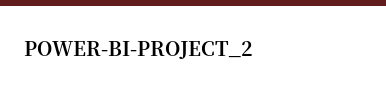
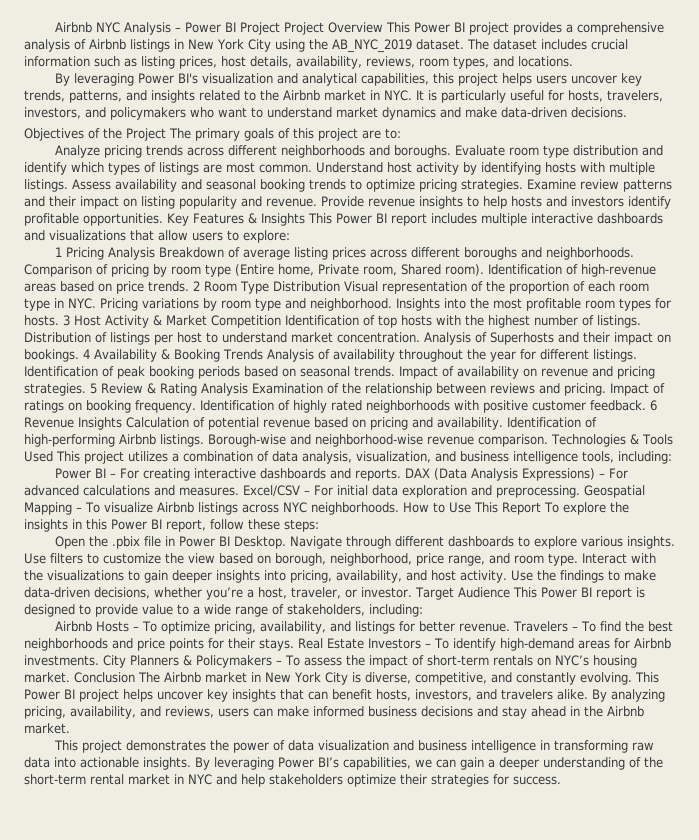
[24,41,253,59] POWER-BI-PROJECT_2 -> [54,22,664,35] [24,39,628,53] [24,56,573,69] [54,73,642,86] [24,90,663,103] [24,107,627,120] [24,128,401,141] [54,145,663,158] [24,162,655,175] [24,179,672,192] [24,196,671,209] [24,213,663,226] [24,230,290,243] [54,247,634,260] [24,264,656,277] [24,281,649,294] [24,298,671,311] [24,315,641,328] [24,332,671,345] [24,349,637,362] [24,366,655,379] [24,383,665,396] [24,400,657,413] [24,417,597,430] [24,434,673,447] [24,451,672,464] [54,468,628,481] [24,485,645,498] [24,502,629,515] [24,519,319,532] [54,536,675,549] [24,553,656,566] [24,570,656,583] [24,587,645,600] [24,604,423,617] [54,621,673,634] [24,638,671,651] [24,655,637,668] [24,672,659,685] [24,689,665,702] [24,706,644,719] [24,723,70,734] [53,740,654,753] [24,757,663,770] [24,774,561,787] Airbnb NYC Analysis – Power BI Project Project Overview This Power BI project provides a comprehensive analysis of Airbnb listings in New York City using the AB_NYC_2019 dataset. The dataset includes crucial information such as listing prices, host details, availability, reviews, room types, and locations. // By leveraging Power BI's visualization and analytical capabilities, this project helps users uncover key trends, patterns, and insights related to the Airbnb market in NYC. It is particularly useful for hosts, travelers, investors, and policymakers who want to understand market dynamics and make data-driven decisions. // Objectives of the Project The primary goals of this project are to: // Analyze pricing trends across different neighborhoods and boroughs. Evaluate room type distribution and identify which types of listings are most common. Understand host activity by identifying hosts with multiple listings. Assess availability and seasonal booking trends to optimize pricing strategies. Examine review patterns and their impact on listing popularity and revenue. Provide revenue insights to help hosts and investors identify profitable opportunities. Key Features & Insights This Power BI report includes multiple interactive dashboards and visualizations that allow users to explore: // 1 Pricing Analysis Breakdown of average listing prices across different boroughs and neighborhoods. Comparison of pricing by room type (Entire home, Private room, Shared room). Identification of high-revenue areas based on price trends. 2 Room Type Distribution Visual representation of the proportion of each room type in NYC. Pricing variations by room type and neighborhood. Insights into the most profitable room types for hosts. 3 Host Activity & Market Competition Identification of top hosts with the highest number of listings. Distribution of listings per host to understand market concentration. Analysis of Superhosts and their impact on bookings. 4 Availability & Booking Trends Analysis of availability throughout the year for different listings. Identification of peak booking periods based on seasonal trends. Impact of availability on revenue and pricing strategies. 5 Review & Rating Analysis Examination of the relationship between reviews and pricing. Impact of ratings on booking frequency. Identification of highly rated neighborhoods with positive customer feedback. 6 Revenue Insights Calculation of potential revenue based on pricing and availability. Identification of high-performing Airbnb listings. Borough-wise and neighborhood-wise revenue comparison. Technologies & Tools Used This project utilizes a combination of data analysis, visualization, and business intelligence tools, including: // Power BI – For creating interactive dashboards and reports. DAX (Data Analysis Expressions) – For advanced calculations and measures. Excel/CSV – For initial data exploration and preprocessing. Geospatial Mapping – To visualize Airbnb listings across NYC neighborhoods. How to Use This Report To explore the insights in this Power BI report, follow these steps: // Open the .pbix file in Power BI Desktop. Navigate through different dashboards to explore various insights. Use filters to customize the view based on borough, neighborhood, price range, and room type. Interact with the visualizations to gain deeper insights into pricing, availability, and host activity. Use the findings to make data-driven decisions, whether you’re a host, traveler, or investor. Target Audience This Power BI report is designed to provide value to a wide range of stakeholders, including: // Airbnb Hosts – To optimize pricing, availability, and listings for better revenue. Travelers – To find the best neighborhoods and price points for their stays. Real Estate Investors – To identify high-demand areas for Airbnb investments. City Planners & Policymakers – To assess the impact of short-term rentals on NYC’s housing market. Conclusion The Airbnb market in New York City is diverse, competitive, and constantly evolving. This Power BI project helps uncover key insights that can benefit hosts, investors, and travelers alike. By analyzing pricing, availability, and reviews, users can make informed business decisions and stay ahead in the Airbnb market. // This project demonstrates the power of data visualization and business intelligence in transforming raw data into actionable insights. By leveraging Power BI’s capabilities, we can gain a deeper understanding of the short-term rental market in NYC and help stakeholders optimize their strategies for success.

